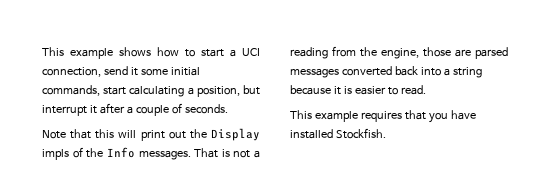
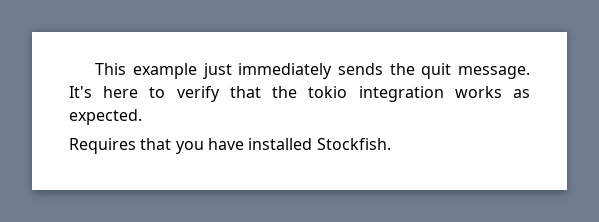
[42,47,260,59] [42,66,200,77] [42,85,260,97] [42,103,228,116] [42,128,260,141] [42,147,260,160] [290,46,508,59] [290,66,482,78] [290,85,426,95] [290,110,402,122] This example shows how to start a UCI connection, send it some initial commands, start calculating a position, but interrupt it after a couple of seconds. // Note that this will print out the Display impls of the Info messages. That is not a reading from the engine, those are parsed messages converted back into a string because it is easier to read. // This example requires -> [95,63,531,79] [69,86,530,102] [69,109,142,125] [69,138,136,154] This example just immediately sends the quit message. It's here to verify that the tokio integration works as expected. // Requires

